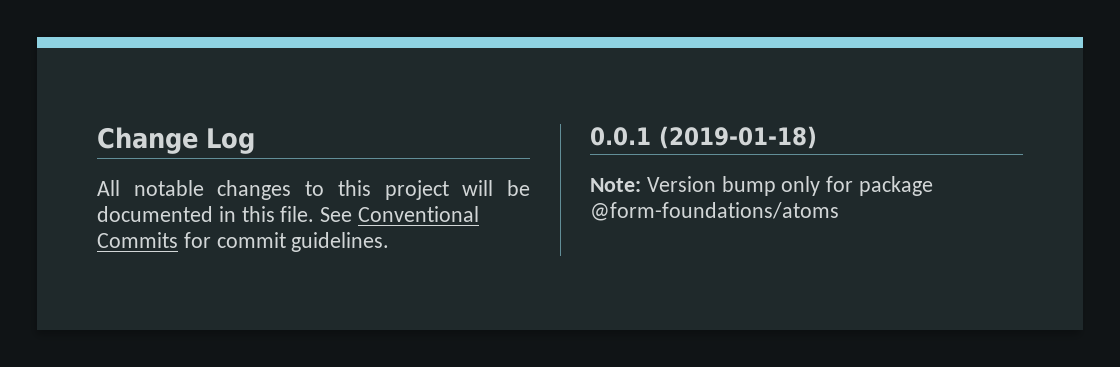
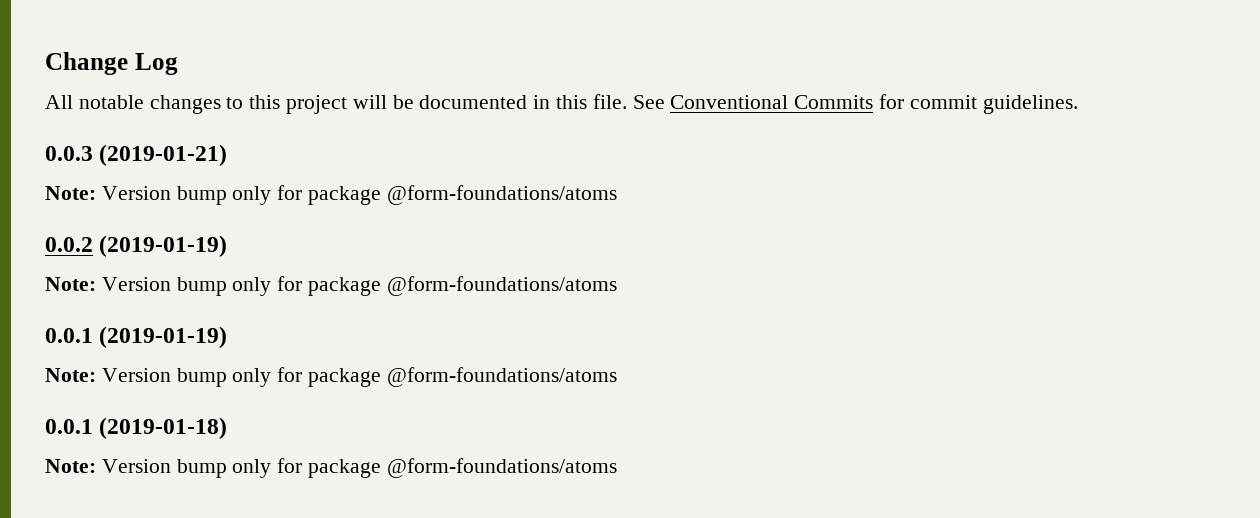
(390, 242) none -> [45,144,228,166] [45,185,617,205] [45,235,228,257] [45,276,617,296] [45,326,228,348] [45,367,617,387] // 0.0.3 (2019-01-21) // Note: Version bump only for package @form-foundations/atoms // 0.0.2 (2019-01-19) // Note: Version bump only for package @form-foundations/atoms // 0.0.1 (2019-01-19) // Note: Version bump only for package @form-foundations/atoms

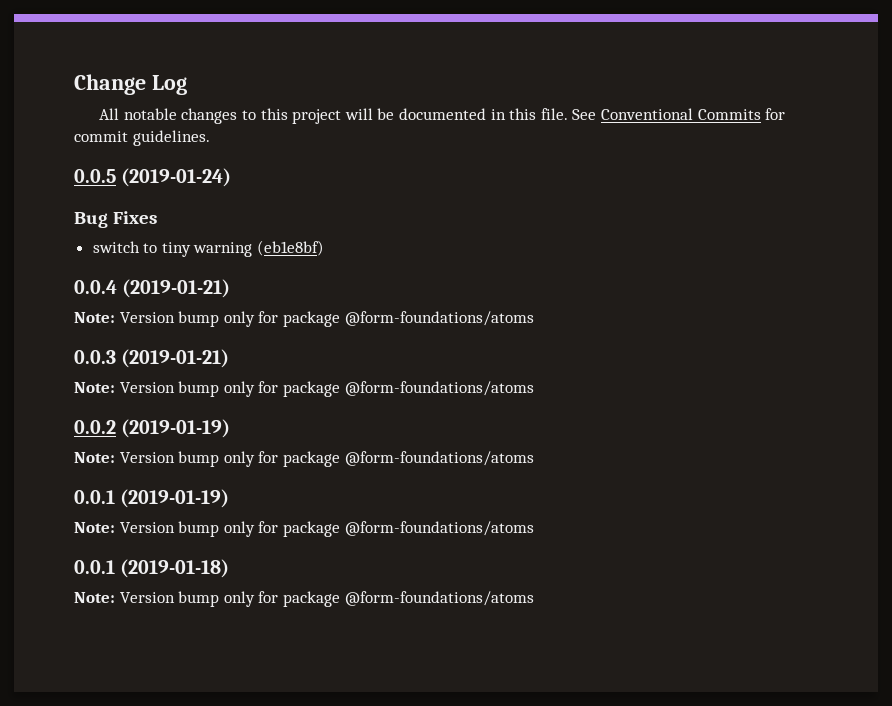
(1078, 104) none -> [74,168,232,187] [74,211,157,228] [92,240,325,257] [74,279,231,298] [74,311,534,327] // 0.0.5 (2019-01-24) // Bug Fixes // switch to tiny warning (eb1e8bf) // 0.0.4 (2019-01-21) // Note: Version bump only for package @form-foundations/atoms

